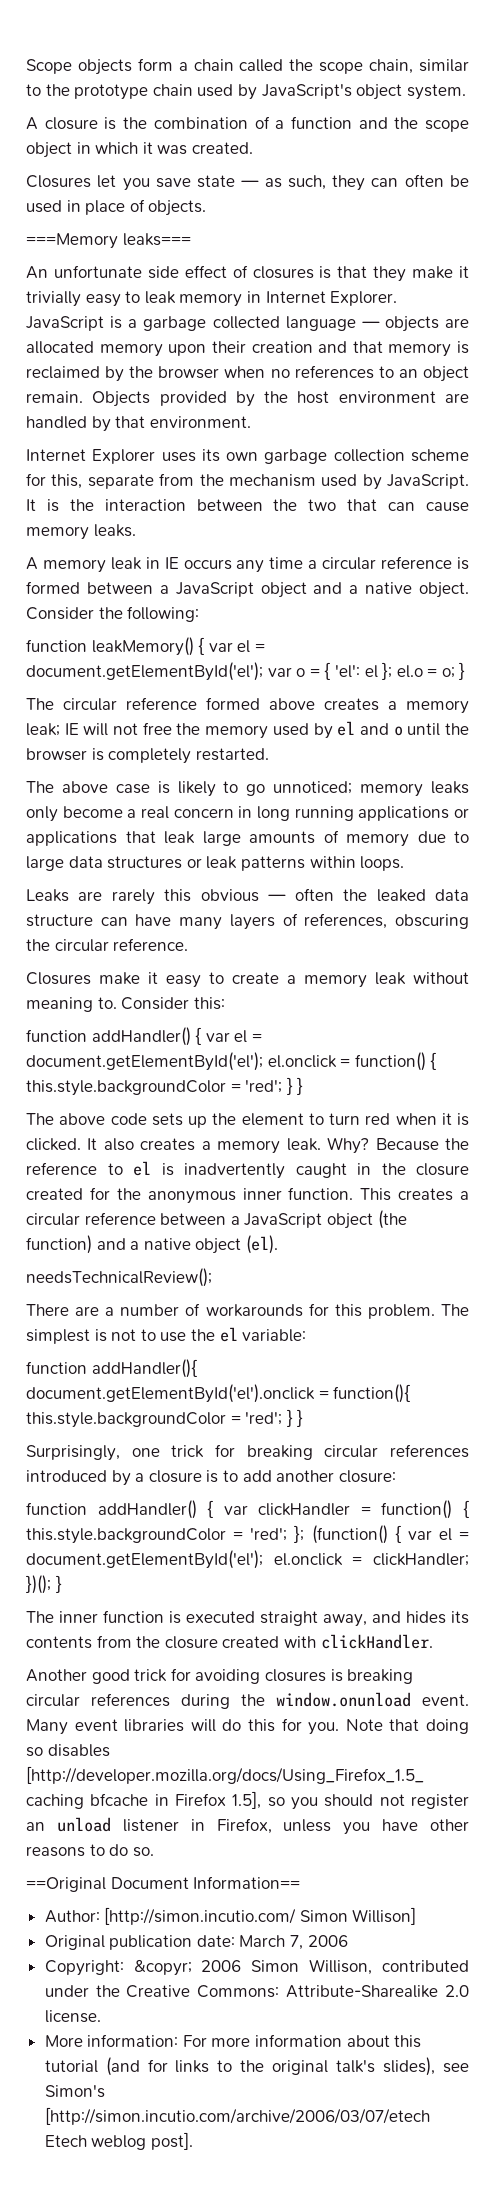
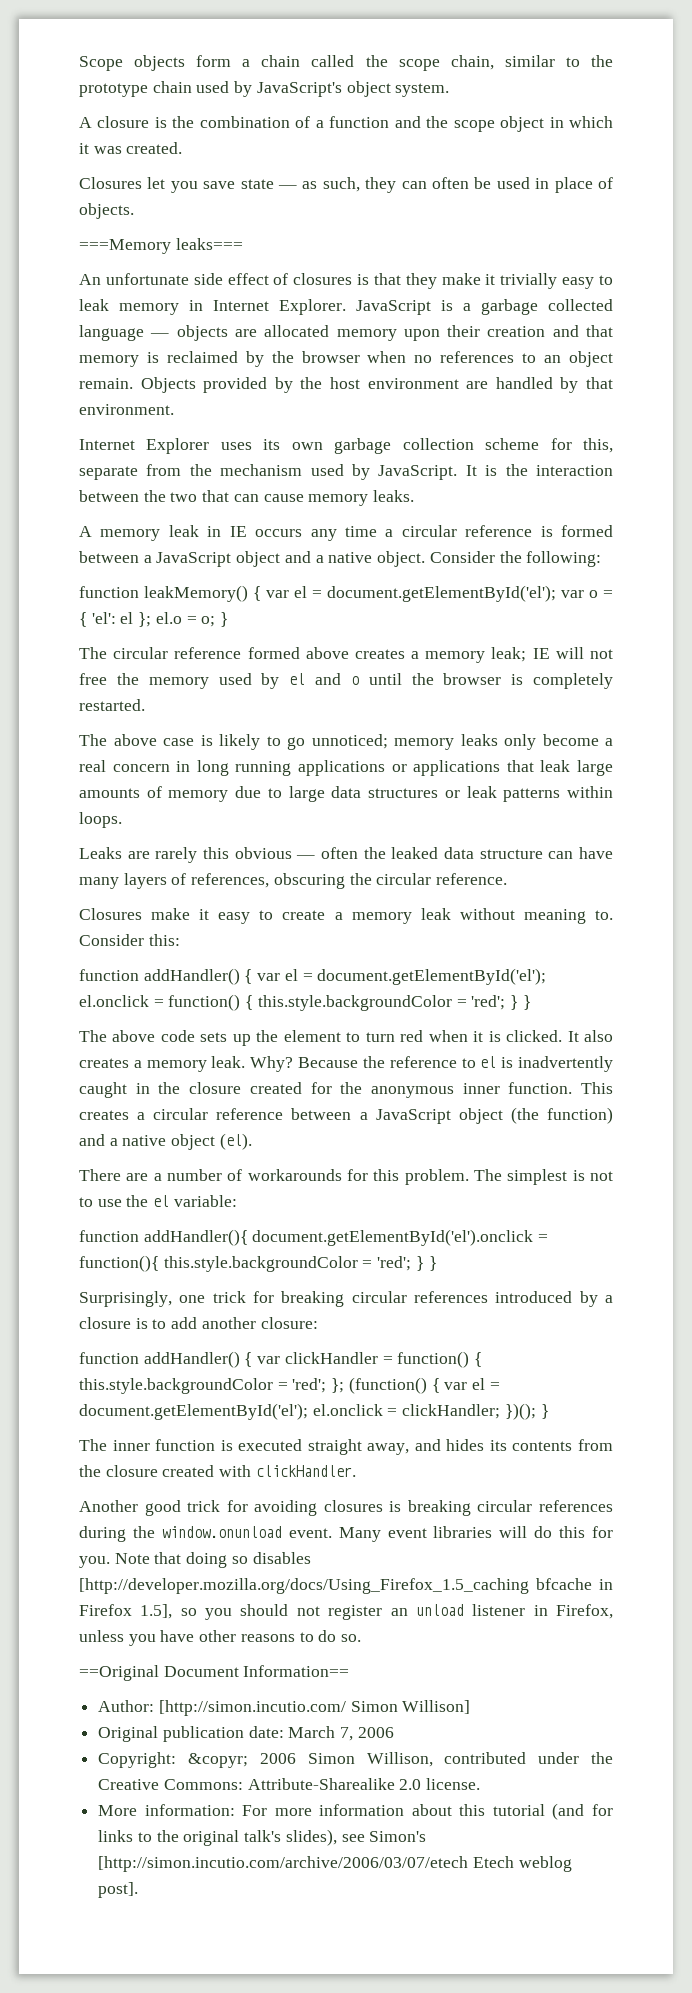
[26,1268,212,1287] // needsTechnicalReview(); -> (252, 1141) none

